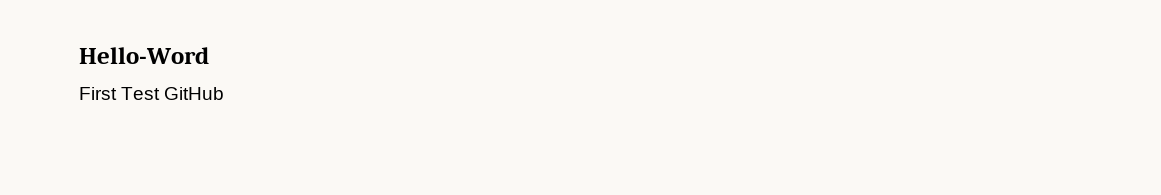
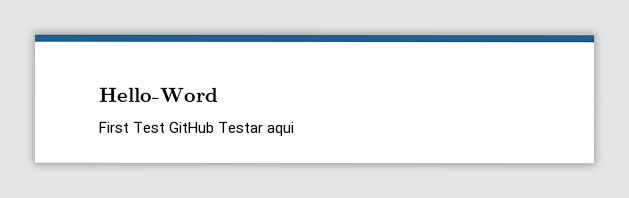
(225, 93) none -> [217,121,295,136] Testar aqui

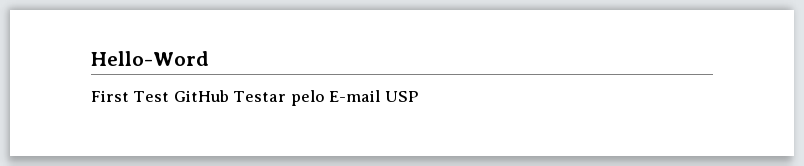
[266,121,295,136] aqui -> [290,90,419,106] pelo E-mail USP

